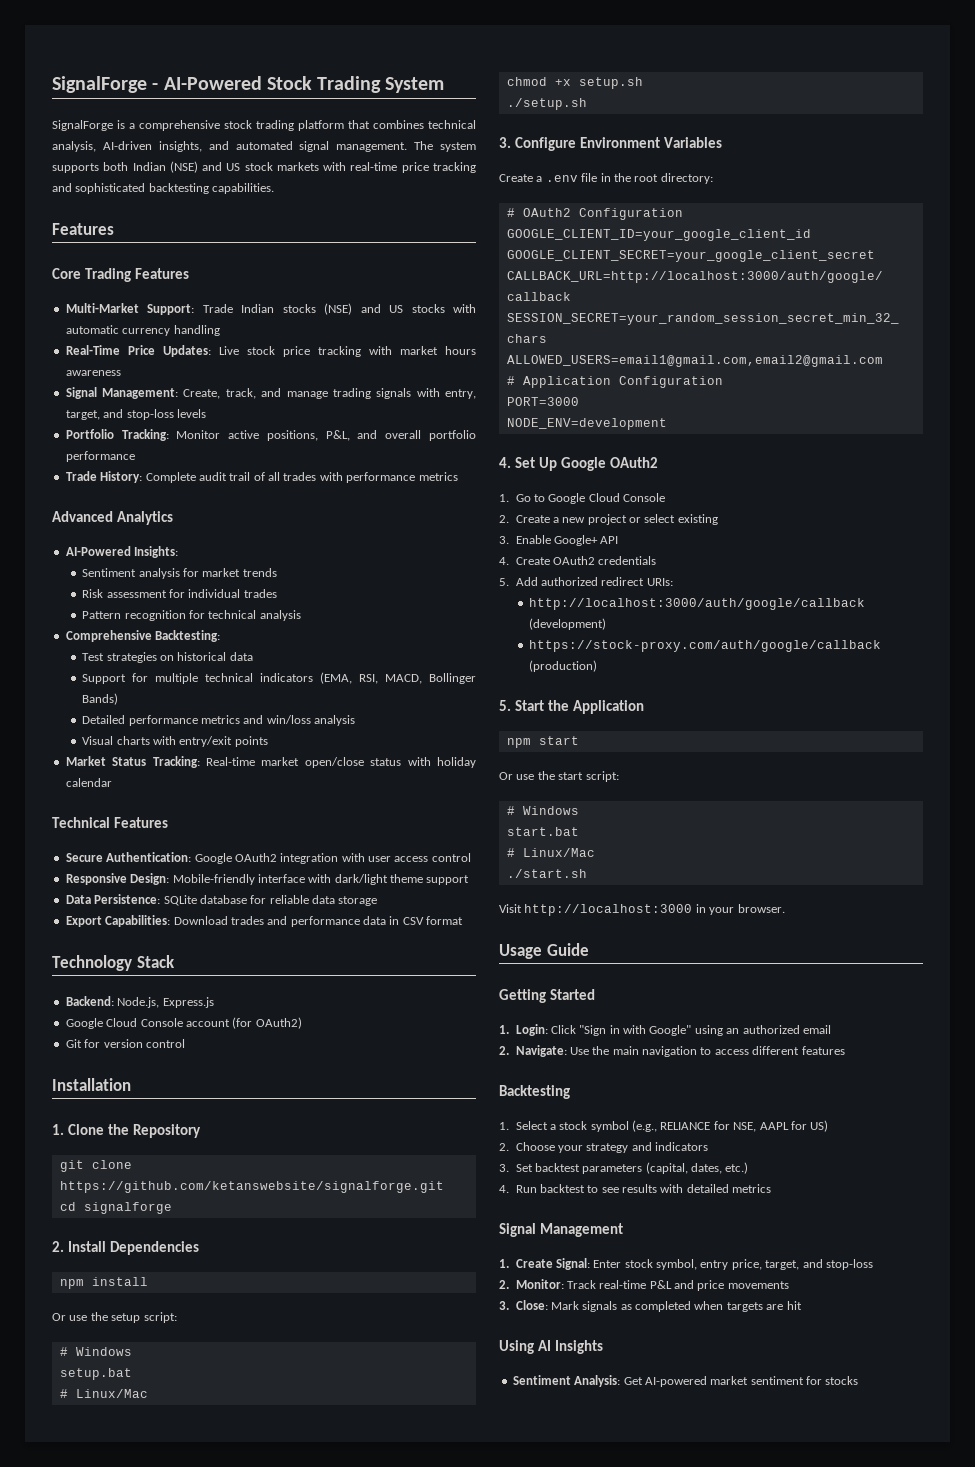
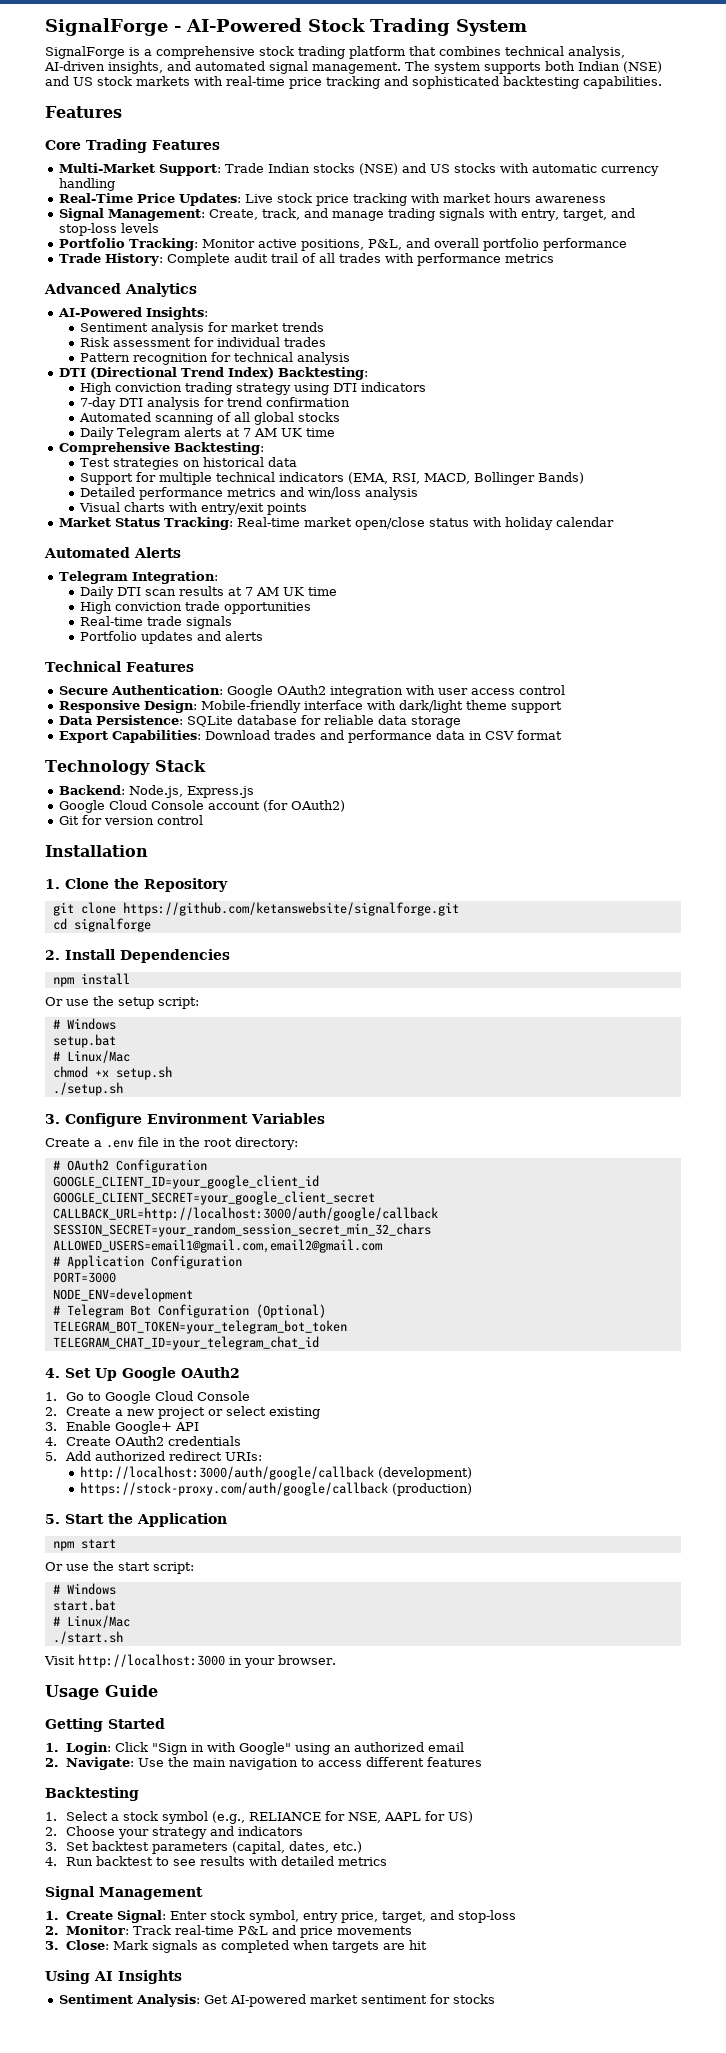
(301, 615) none -> [58,367,368,380] [79,382,426,395] [79,397,350,410] [78,412,340,425] [79,427,335,440] // DTI (Directional Trend Index) Backtesting: // High conviction trading strategy using DTI indicators // 7-day DTI analysis for trend confirmation // Automated scanning of all global stocks // Daily Telegram alerts at 7 AM UK time
(112, 782) none -> [44,547,181,558] [58,571,218,584] [79,586,337,599] [79,601,311,614] [79,616,232,629] [79,631,263,644] // Automated Alerts // Telegram Integration: // Daily DTI scan results at 7 AM UK time // High conviction trade opportunities // Real-time trade signals // Portfolio updates and alerts
(667, 424) none -> [52,1304,326,1318] [52,1320,347,1334] [52,1336,319,1350] // # Telegram Bot Configuration (Optional) // TELEGRAM_BOT_TOKEN=your_telegram_bot_token // TELEGRAM_CHAT_ID=your_telegram_chat_id

